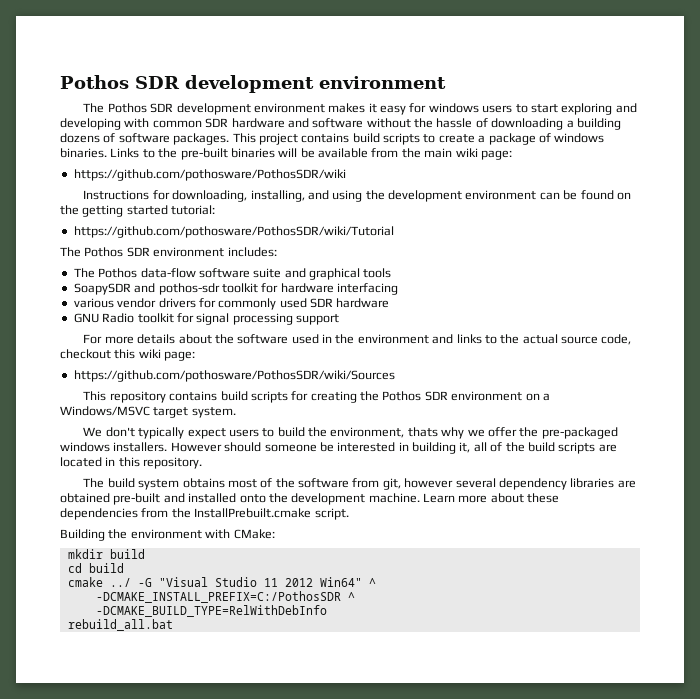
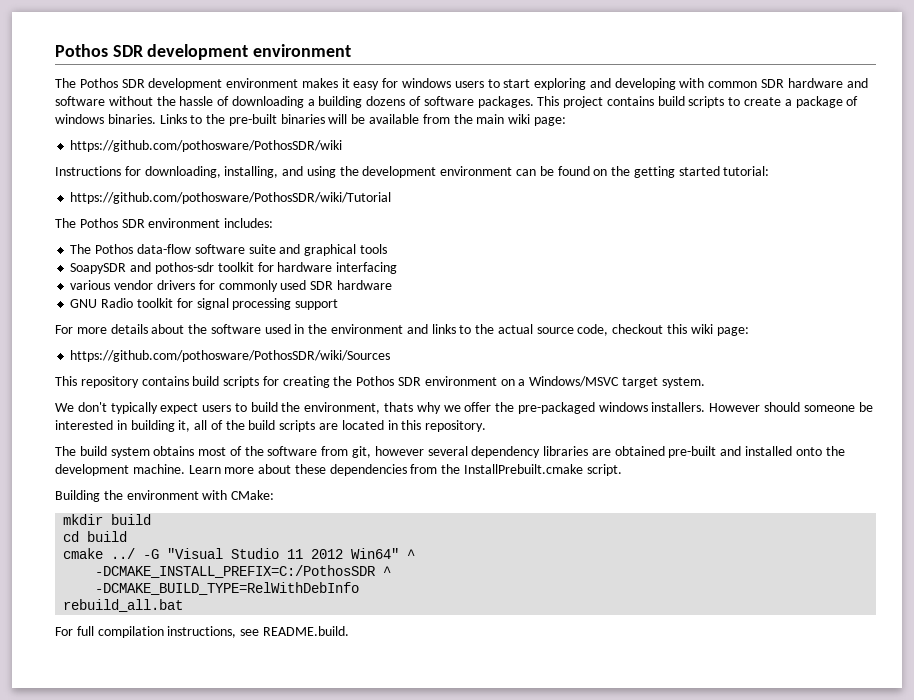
(173, 625) none -> [55,626,349,638] // For full compilation instructions, see README.build.

